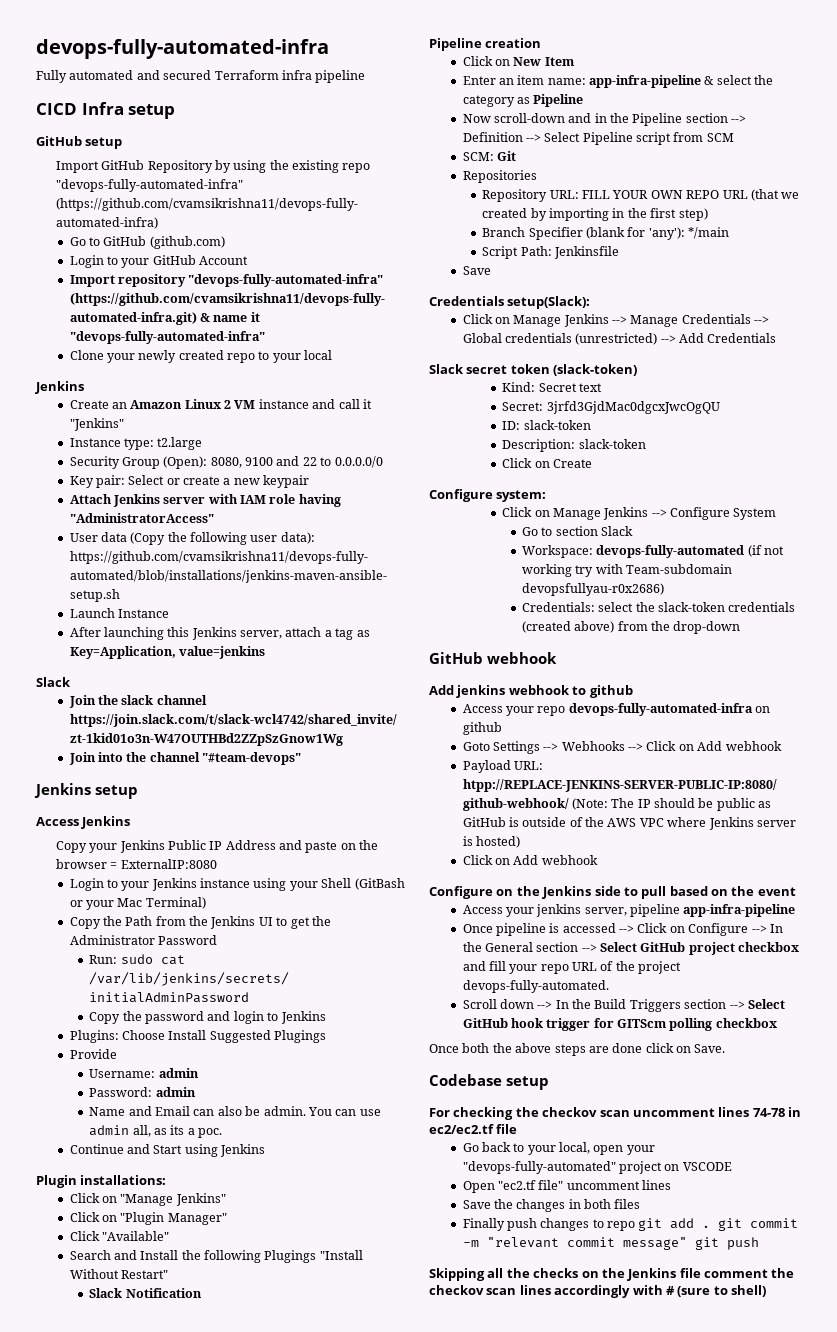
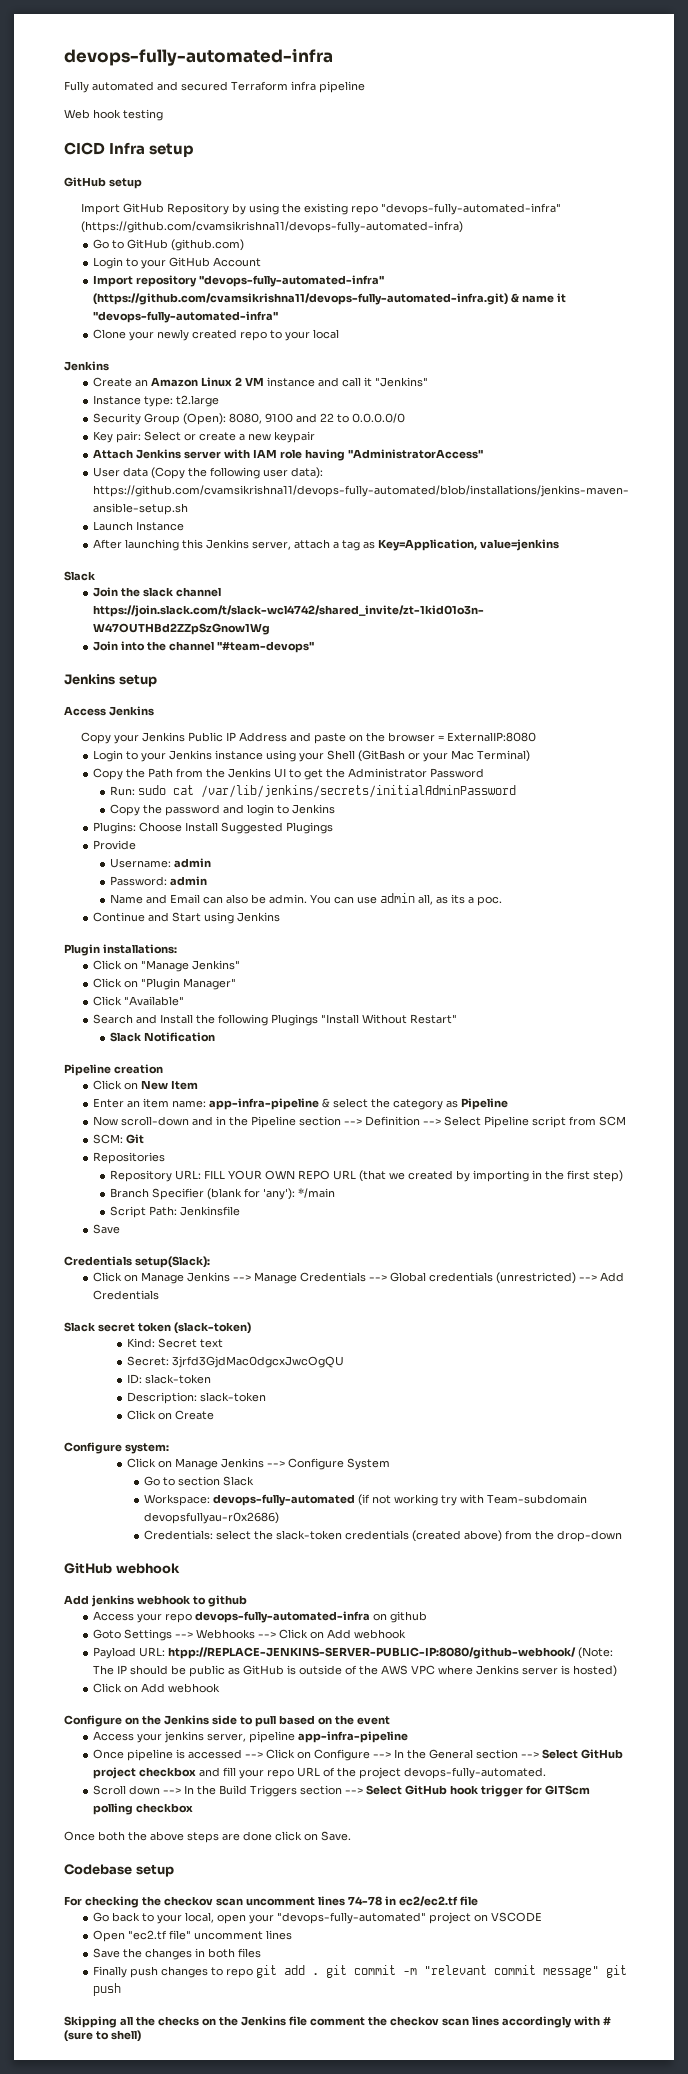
(366, 76) none -> [64,109,163,121] // Web hook testing

